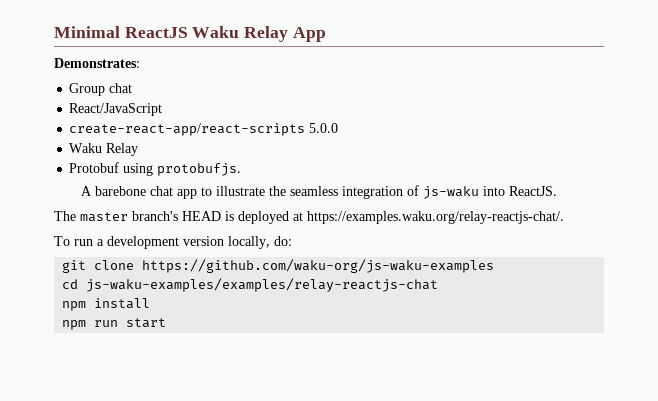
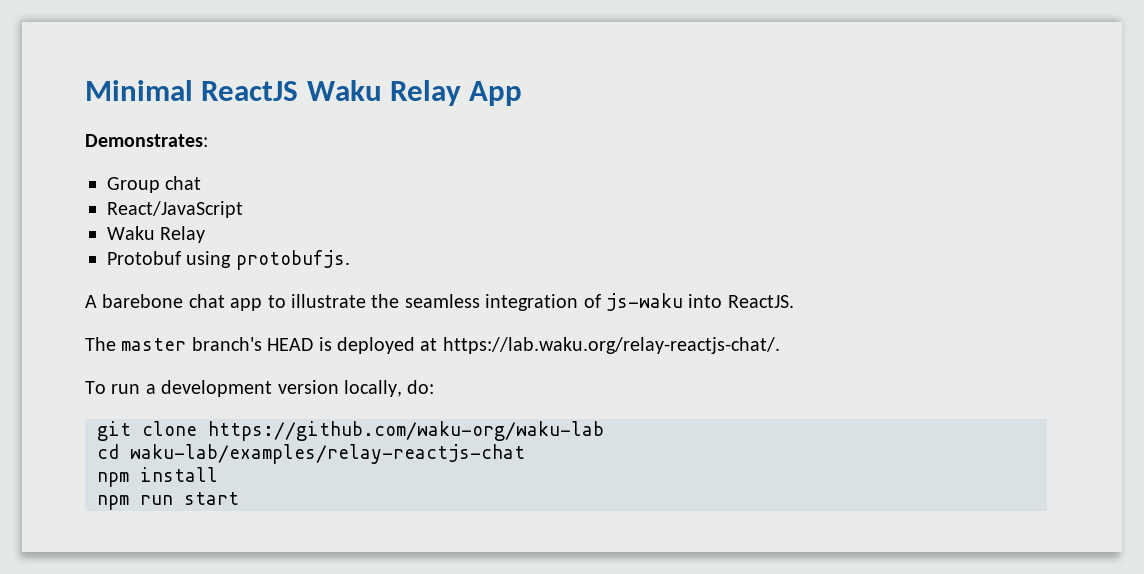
[69,123,339,136] // create-react-app/react-scripts 5.0.0 -> (243, 209) none
[307,211,564,224] https://examples.waku.org/relay-reactjs-chat/. -> [442,337,780,354] https://lab.waku.org/relay-reactjs-chat/.
[142,259,495,273] https://github.com/waku-org/js-waku-examples -> [208,421,604,441] https://github.com/waku-org/waku-lab
[86,278,439,292] js-waku-examples/examples/relay-reactjs-chat -> [130,444,525,464] waku-lab/examples/relay-reactjs-chat

